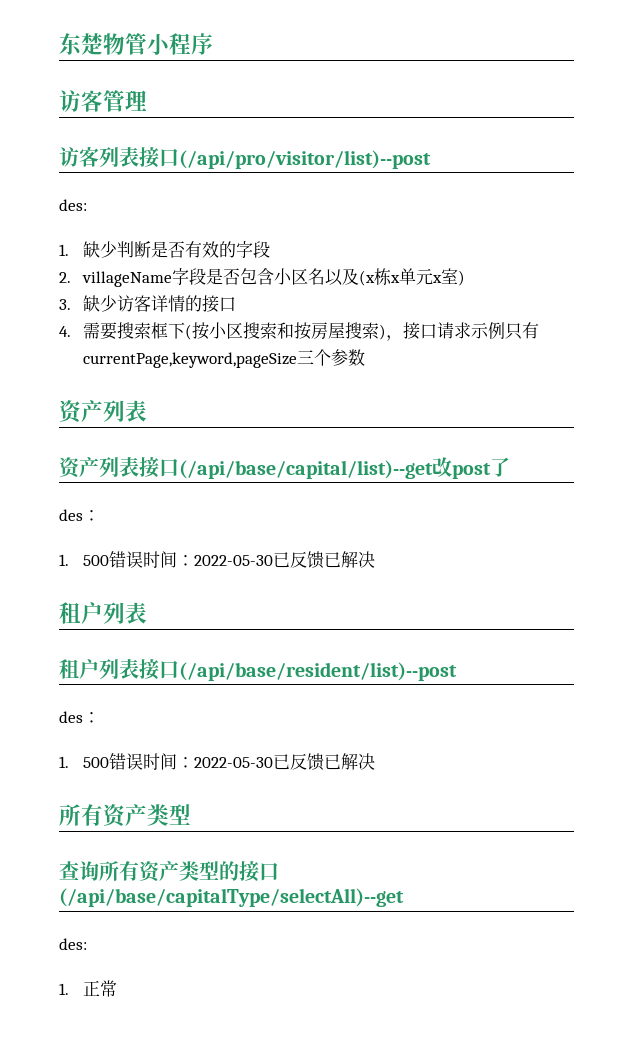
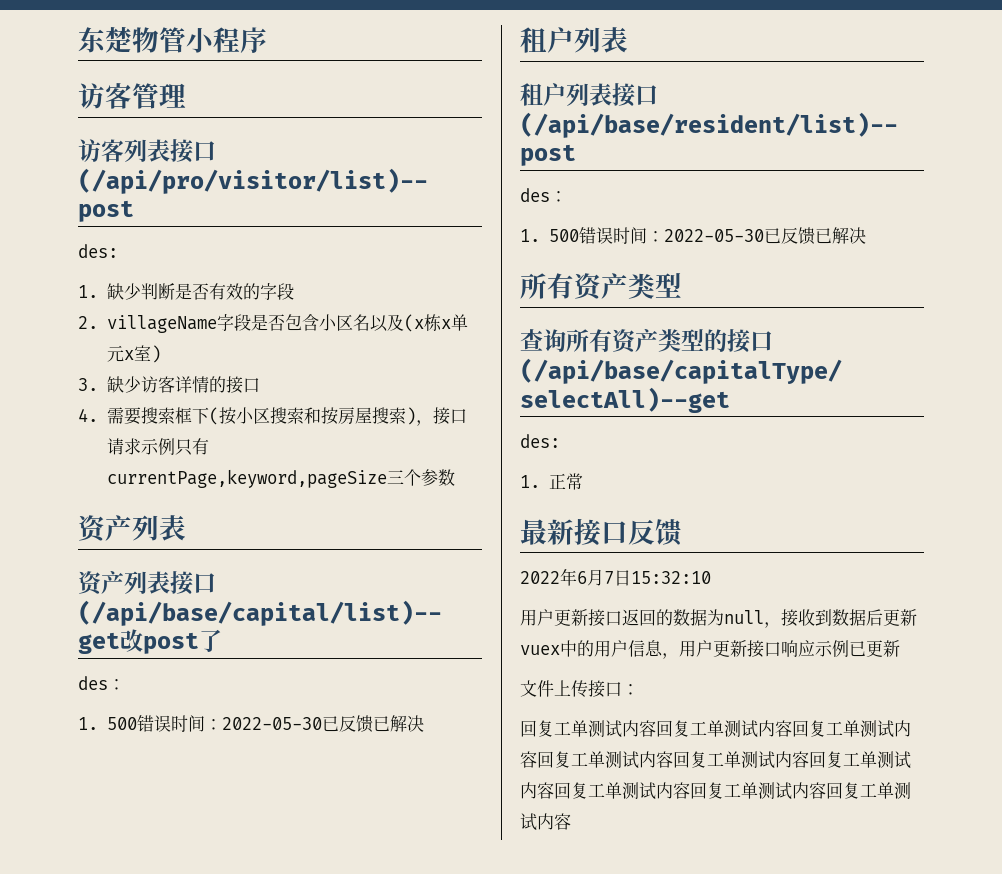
(118, 988) none -> [520,518,682,546] [520,568,711,586] [520,609,917,628] [520,640,900,659] [520,680,639,698] [520,720,911,738] [520,751,911,769] [520,782,911,800] [520,813,571,831] // 最新接口反馈 // 2022年6月7日15:32:10 // 用户更新接口返回的数据为null，接收到数据后更新vuex中的用户信息，用户更新接口响应示例已更新 // 文件上传接口： // 回复工单测试内容回复工单测试内容回复工单测试内容回复工单测试内容回复工单测试内容回复工单测试内容回复工单测试内容回复工单测试内容回复工单测试内容

